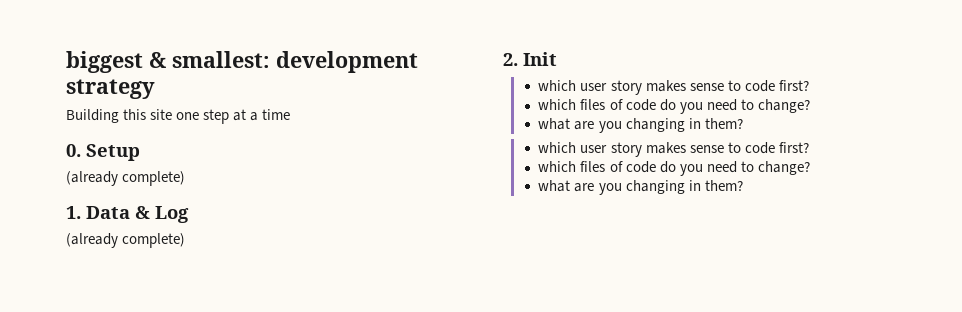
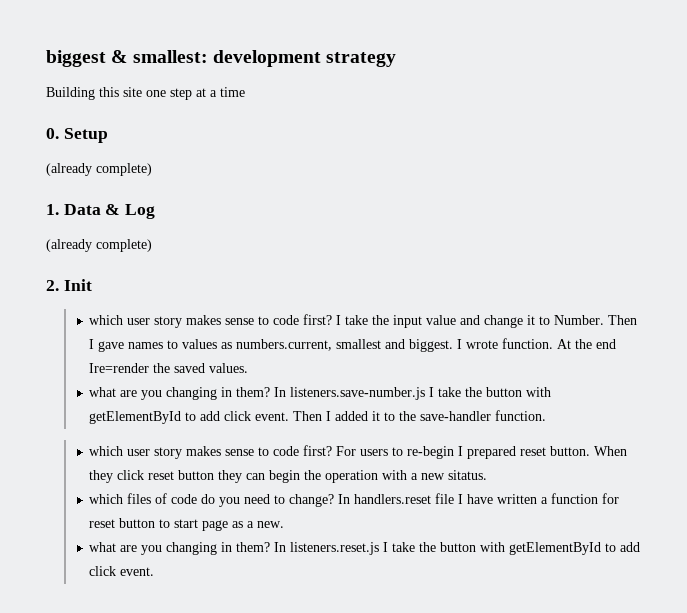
[538,99,810,114] [538,118,743,133] [538,142,809,157] [538,161,810,176] [538,180,743,195] // which files of code do you need to change? // what are you changing in them? // which user story makes sense to code first? // which files of code do you need to change? // what are you changing in them? -> [336,315,638,328] [89,338,617,352] [89,363,249,373] [89,387,552,400] [89,410,547,424] [89,445,628,459] [89,470,488,483] [89,493,620,507] [89,518,285,531] [89,542,641,555] [89,566,155,576] I take the input value and change it to Number. Then I gave names to values as numbers.current, smallest and biggest. I wrote function. At the end Ire=render the saved values. // what are you changing in them? In listeners.save-number.js I take the button with getElementById to add click event. Then I added it to the save-handler function. // which user story makes sense to code first? For users to re-begin I prepared reset button. When they click reset button they can begin the operation with a new sitatus. // which files of code do you need to change? In handlers.reset file I have written a function for reset button to start page as a new. // what are you changing in them? In listeners.reset.js I take the button with getElementById to add click event.

